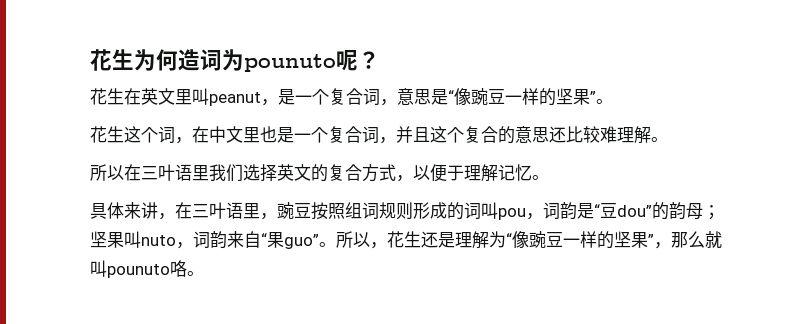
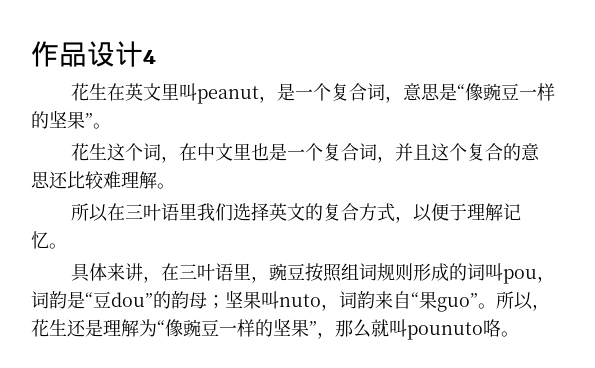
[90,49,380,72] 花生为何造词为pounuto呢？ -> [31,41,156,67] 作品设计4

